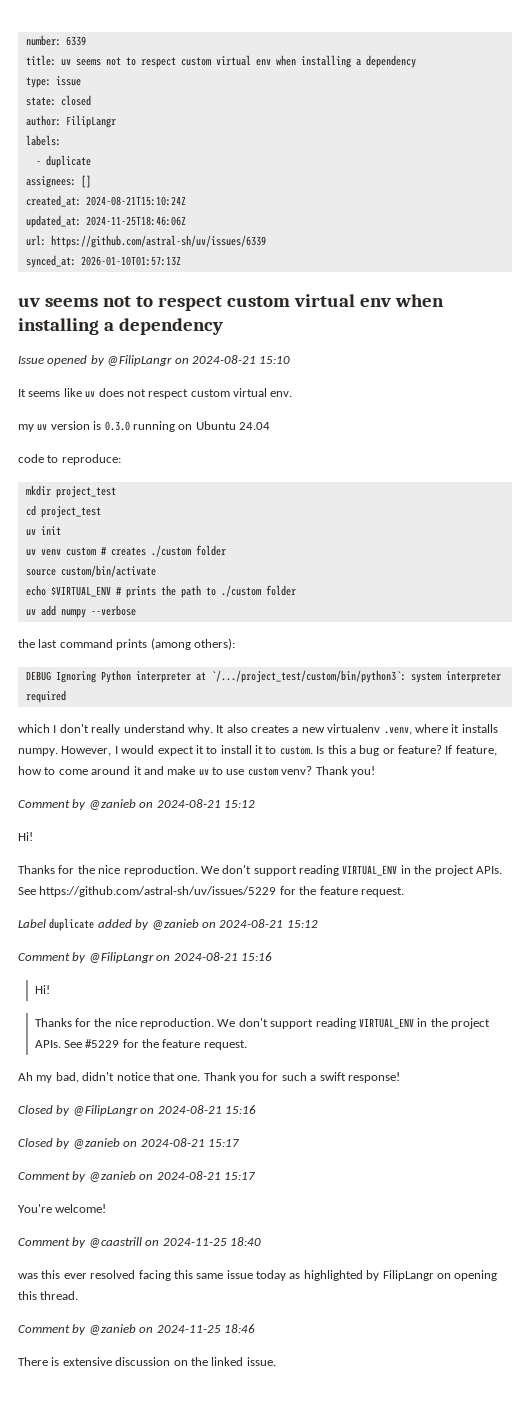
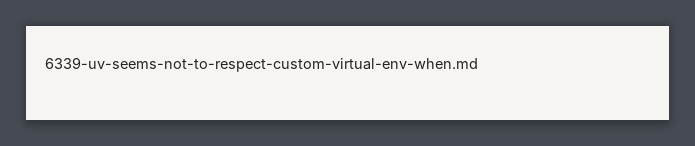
[25,35,86,46] [25,55,416,68] [25,76,81,88] [25,95,91,106] [25,115,116,128] [25,135,61,146] [35,155,91,168] [25,175,91,188] [25,195,186,207] [25,215,186,228] [25,235,266,248] [25,255,181,268] [18,294,444,311] [18,318,223,335] [18,355,291,366] [18,388,293,399] [18,421,270,432] [18,454,121,465] [25,485,116,498] [25,505,101,518] [25,526,61,536] [25,545,226,557] [25,565,156,577] [25,585,296,598] [25,605,136,618] [18,638,235,650] [25,670,501,683] [25,690,66,703] [18,724,498,735] [18,745,497,756] [18,766,375,777] [18,799,255,810] [18,832,33,841] [18,865,502,876] [18,886,404,897] [18,918,318,931] [18,952,272,963] [34,985,50,994] [34,1018,491,1029] [34,1039,247,1050] [18,1072,400,1083] [18,1105,256,1116] [18,1138,239,1149] [18,1171,255,1182] [18,1204,107,1213] [18,1237,261,1248] [18,1270,498,1281] [18,1291,79,1300] [18,1324,255,1335] [18,1357,276,1366] number: 6339 // title: uv seems not to respect custom virtual env when installing a dependency // type: issue // state: closed // author: FilipLangr // labels: // - duplicate // assignees: [] // created_at: 2024-08-21T15:10:24Z // updated_at: 2024-11-25T18:46:06Z // url: https://github.com/astral-sh/uv/issues/6339 // synced_at: 2026-01-10T01:57:13Z // uv seems not to respect custom virtual env when installing a dependency // Issue opened by @FilipLangr on 2024-08-21 15:10 // It seems like uv does not respect custom virtual env. // my uv version is 0.3.0 running on Ubuntu 24.04 // code to reproduce: // mkdir project_test // cd project_test // uv init // uv venv custom # creates ./custom folder // source custom/bin/activate // echo $VIRTUAL_ENV # prints the path to ./custom folder // uv add numpy --verbose // the last command prints (among others): // DEBUG Ignoring Python interpreter at `/.../project_test/custom/bin/python3`: system interpreter required // which I don't really understand why. It also creates a new virtualenv .venv, where it installs numpy. However, I would expect it to install it to custom. Is this a bug or feature? If feature, how to come around it and make uv to use custom venv? Thank you! // Comment by @zanieb on 2024-08-21 15:12 // Hi! // Thanks for the nice reproduction. We don't support reading VIRTUAL_ENV in the project APIs. See https://github.com/astral-sh/uv/issues/5229 for the feature request. // Label duplicate added by @zanieb on 2024-08-21 15:12 // Comment by @FilipLangr on 2024-08-21 15:16 // Hi! // Thanks for the nice reproduction. We don't support reading VIRTUAL_ENV in the project APIs. See #5229 for the feature request. // Ah my bad, didn't notice that one. Thank you for such a swift response! // Closed by @FilipLangr on 2024-08-21 15:16 // Closed by @zanieb on 2024-08-21 15:17 // Comment by @zanieb on 2024-08-21 15:17 // You're welcome! // Comment by @caastrill on 2024-11-25 18:40 // was this ever resolved facing this same issue today as highlighted by FilipLangr on opening this thread. // Comment by @zanieb on 2024-11-25 18:46 // There is extensive discussion on the linked issue. -> [45,57,478,72] 6339-uv-seems-not-to-respect-custom-virtual-env-when.md

